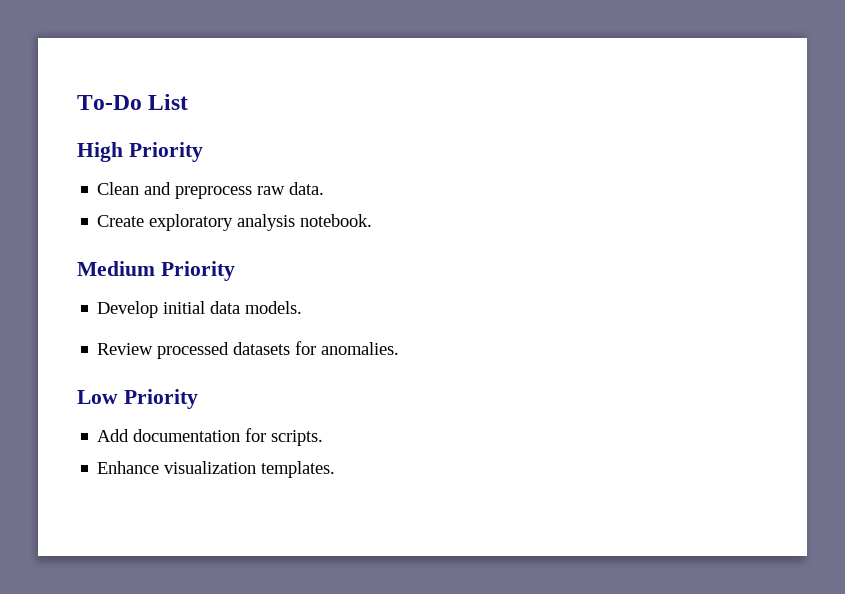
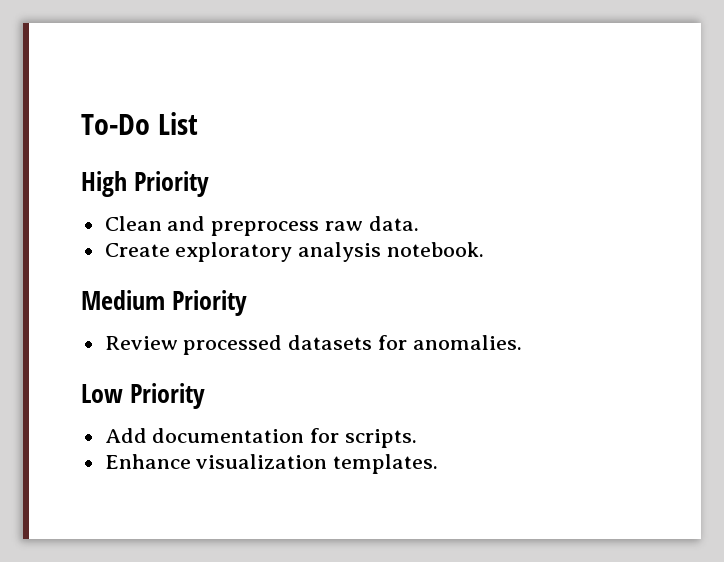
[97,301,303,318] // Develop initial data models. -> (248, 303) none

